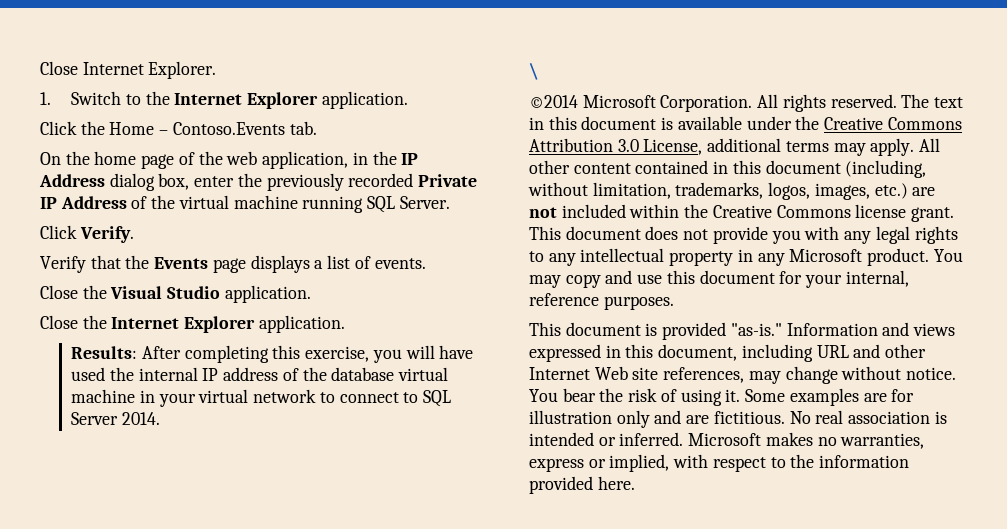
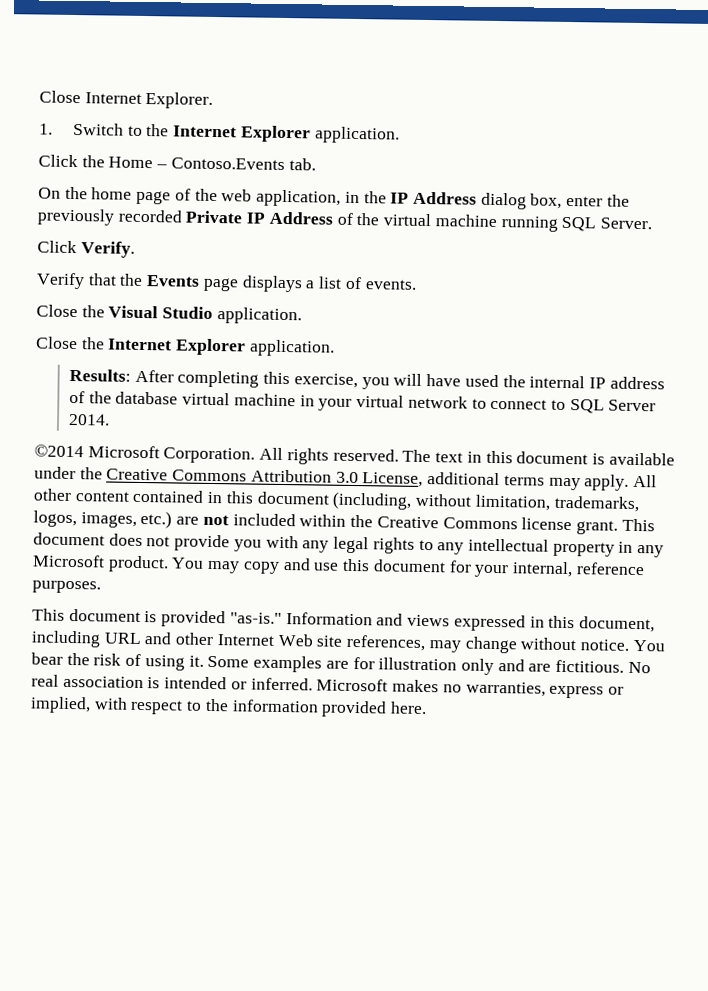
[529,63,539,80] // \ -> (110, 419) none

